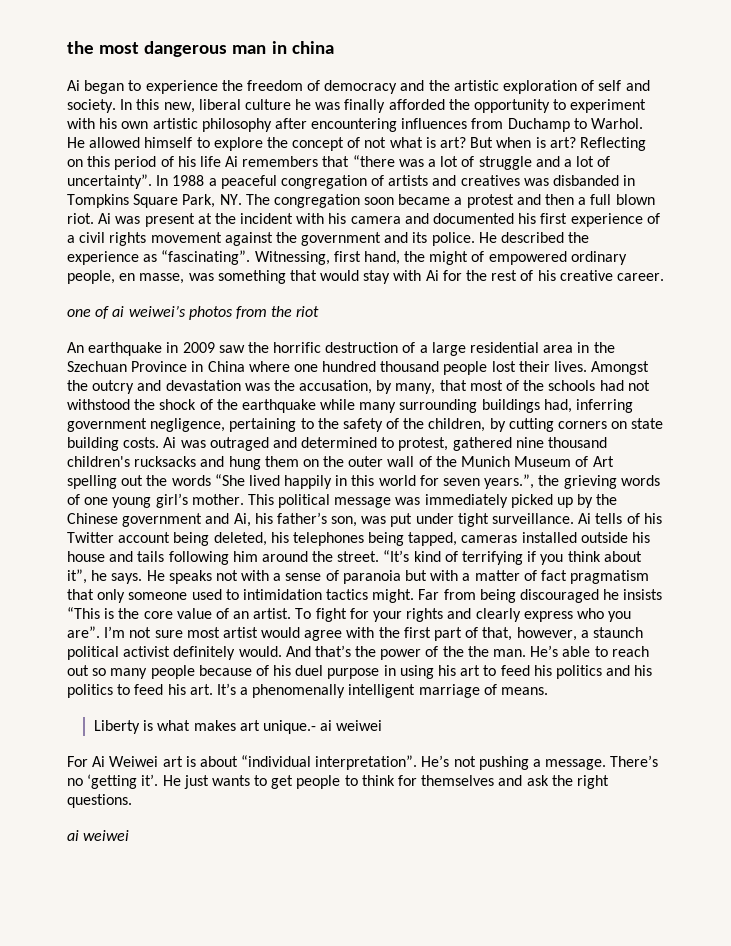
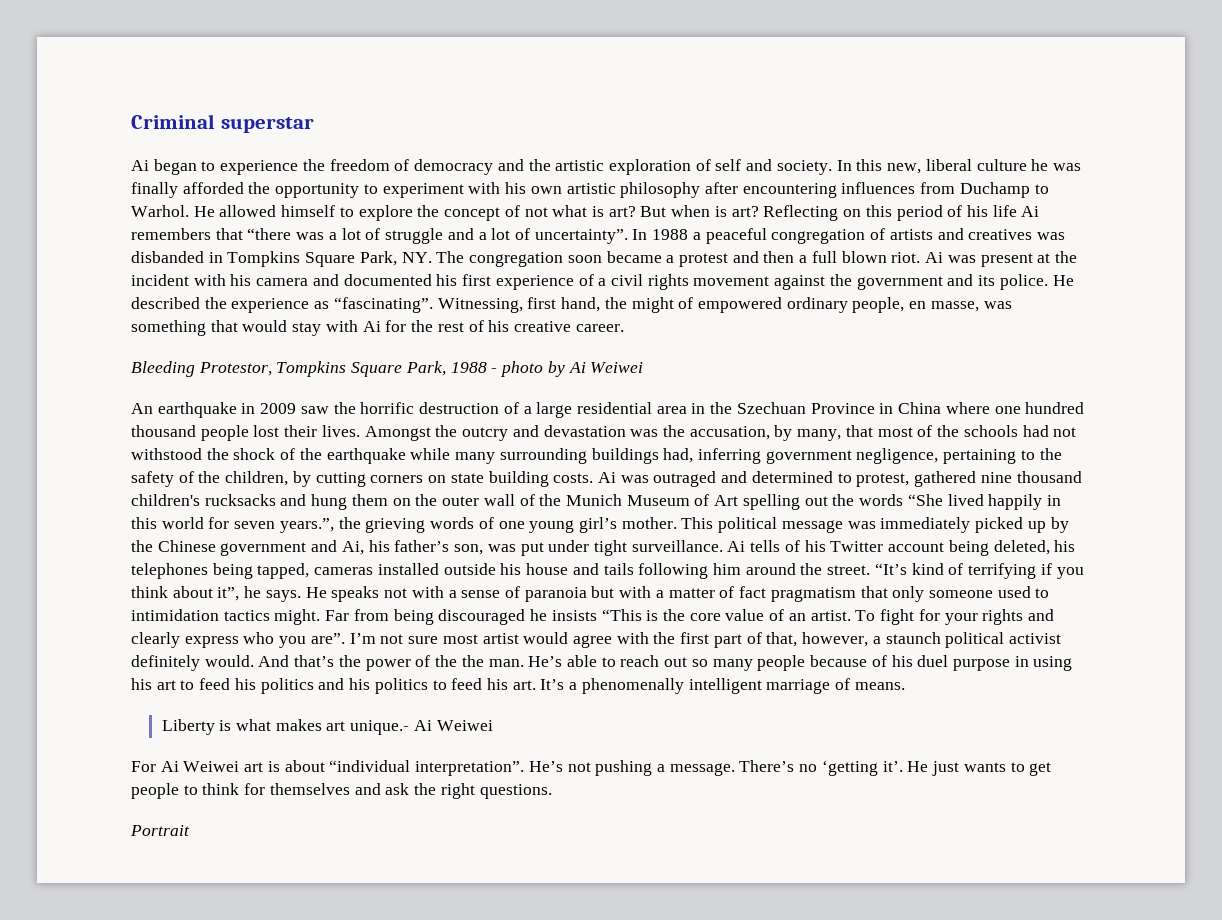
[67,41,334,57] the most dangerous man in china -> [131,114,314,133] Criminal superstar
[67,305,320,320] one of ai weiwei’s photos from the riot -> [131,361,644,377] Bleeding Protestor, Tompkins Square Park, 1988 - photo by Ai Weiwei
[320,720,383,731] ai weiwei -> [413,720,493,731] Ai Weiwei
[67,830,130,841] ai weiwei -> [130,825,190,836] Portrait

